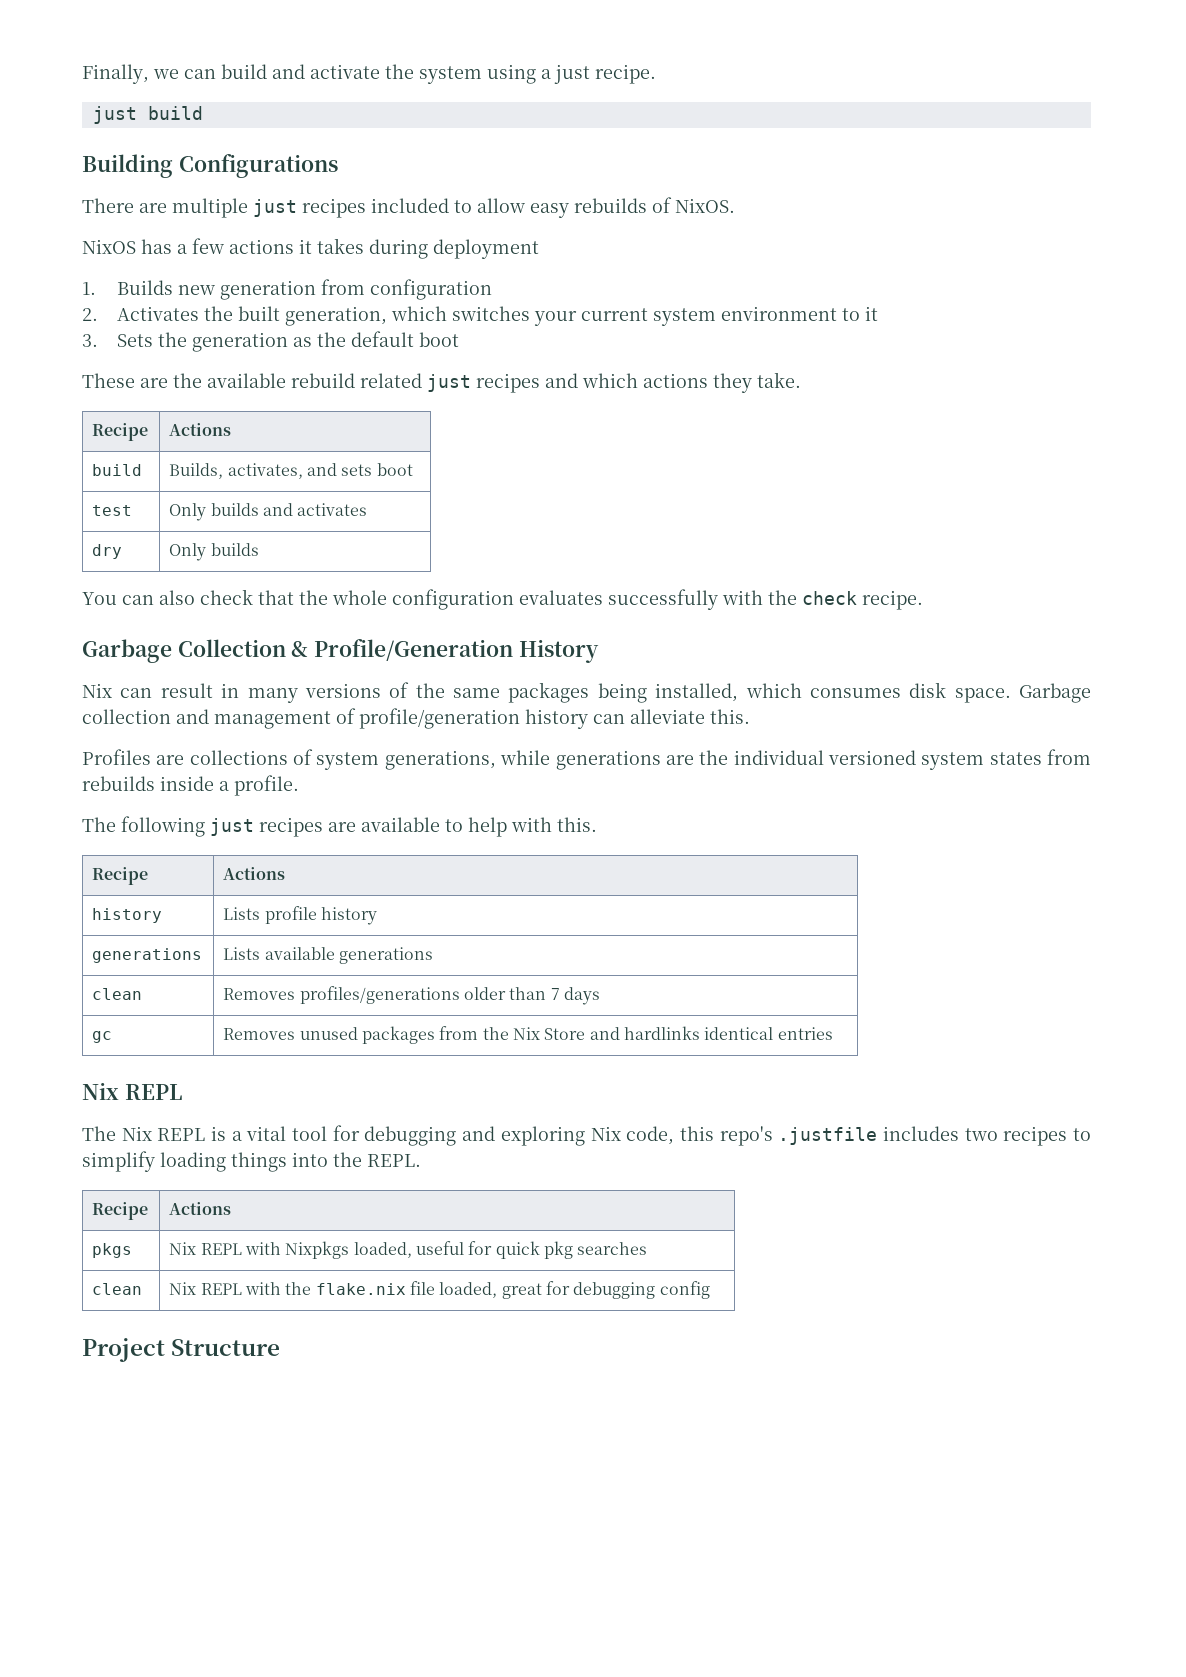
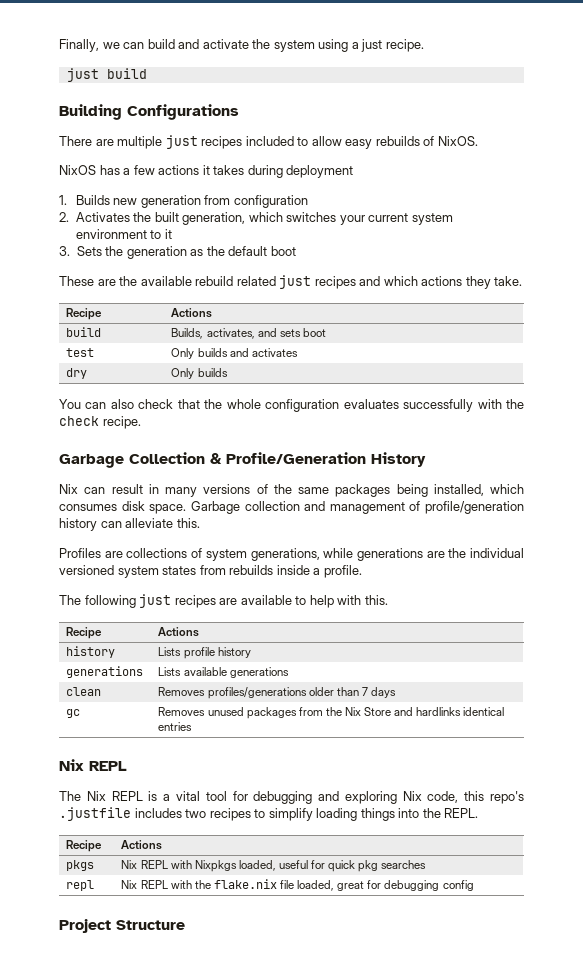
[92,1283,143,1295] clean -> [66,880,95,891] repl

